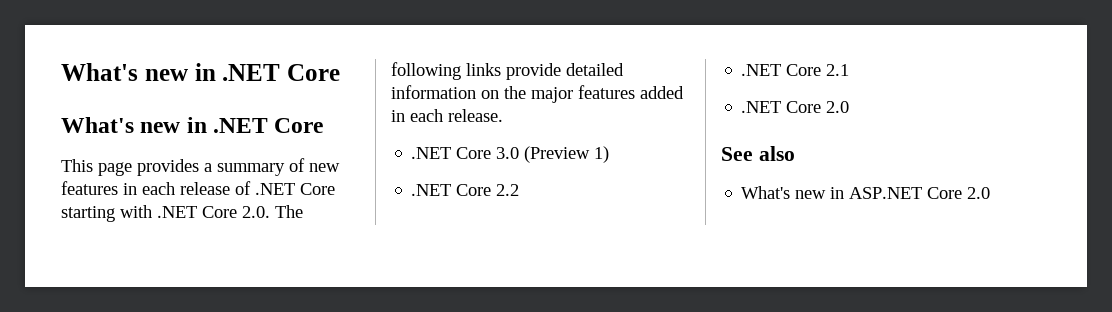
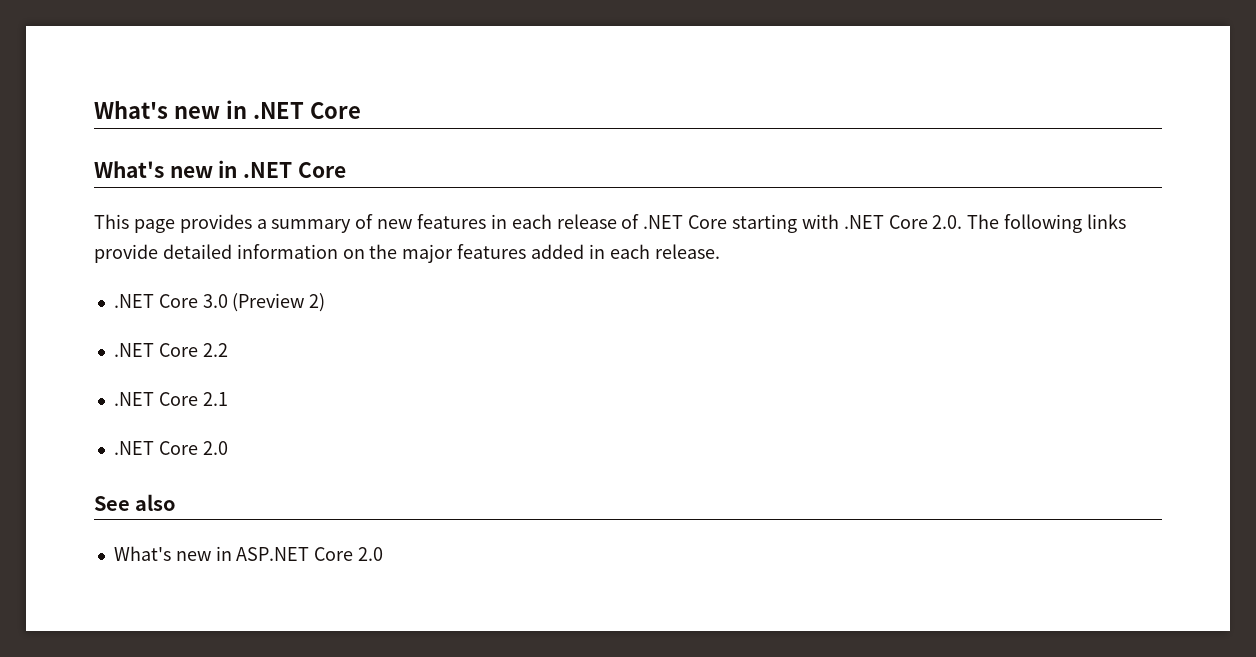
[594,146,610,163] 1) -> [309,293,326,312] 2)

